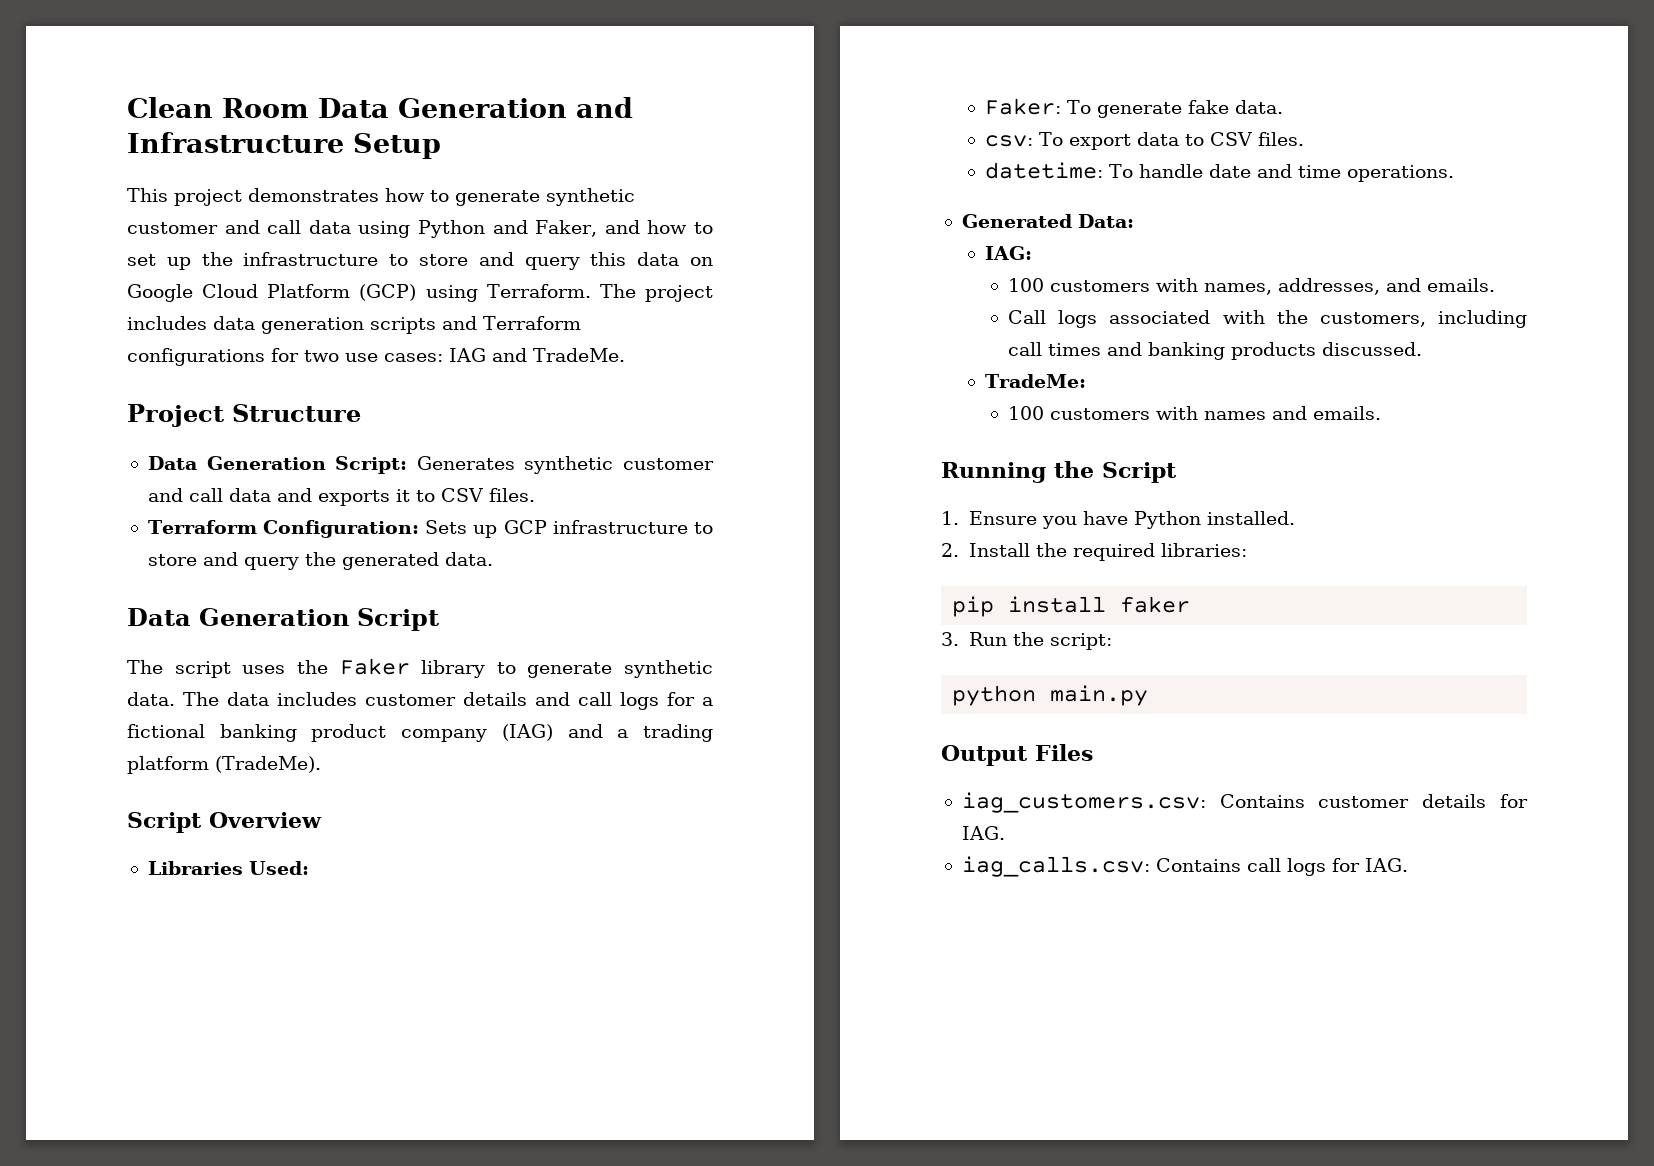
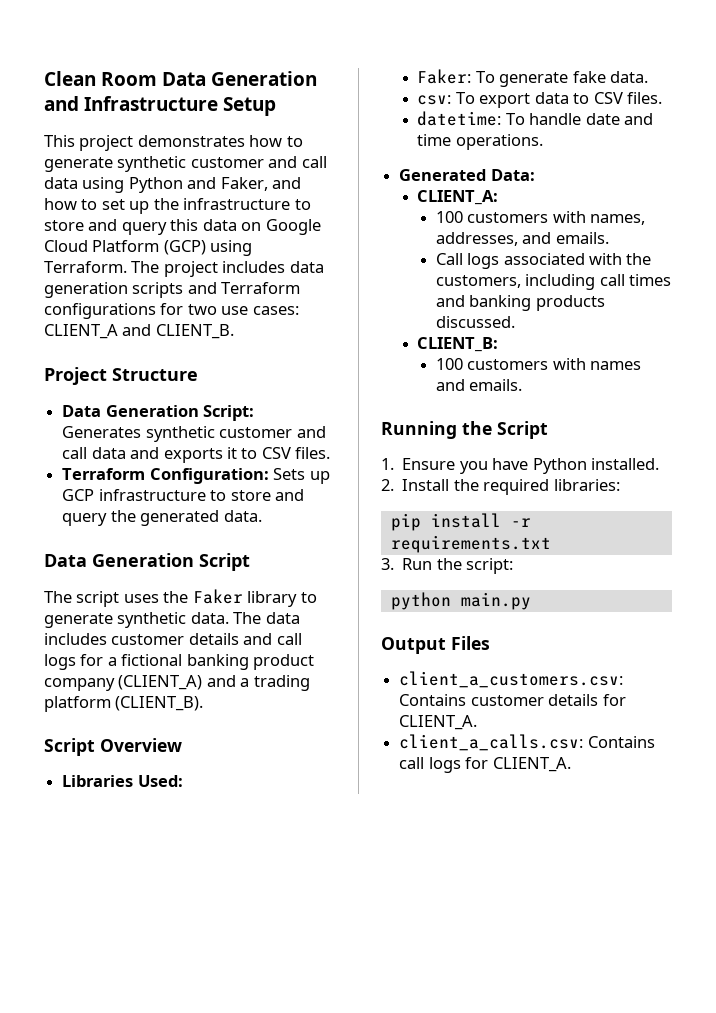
[449,348,625,362] IAG and TradeMe. -> [44,324,234,339] CLIENT_A and CLIENT_B.
[501,724,553,741] (IAG) -> [118,675,203,690] (CLIENT_A)
[215,756,321,773] (TradeMe). -> [115,696,204,711] (CLIENT_B).
[985,246,1033,260] IAG: -> [417,190,499,205] CLIENT_A:
[985,374,1087,388] TradeMe: -> [417,337,499,352] CLIENT_B:
[1120,596,1191,613] faker -> [510,518,531,527] [390,535,551,553] -r requirements.txt
[961,792,1206,813] iag_customers.csv: -> [399,671,624,688] client_a_customers.csv:
[961,826,1005,840] [961,856,1150,877] IAG. // iag_calls.csv: -> [399,715,478,730] [399,734,584,751] CLIENT_A. // client_a_calls.csv:
[1364,858,1408,872] IAG. -> [492,757,571,772] CLIENT_A.

